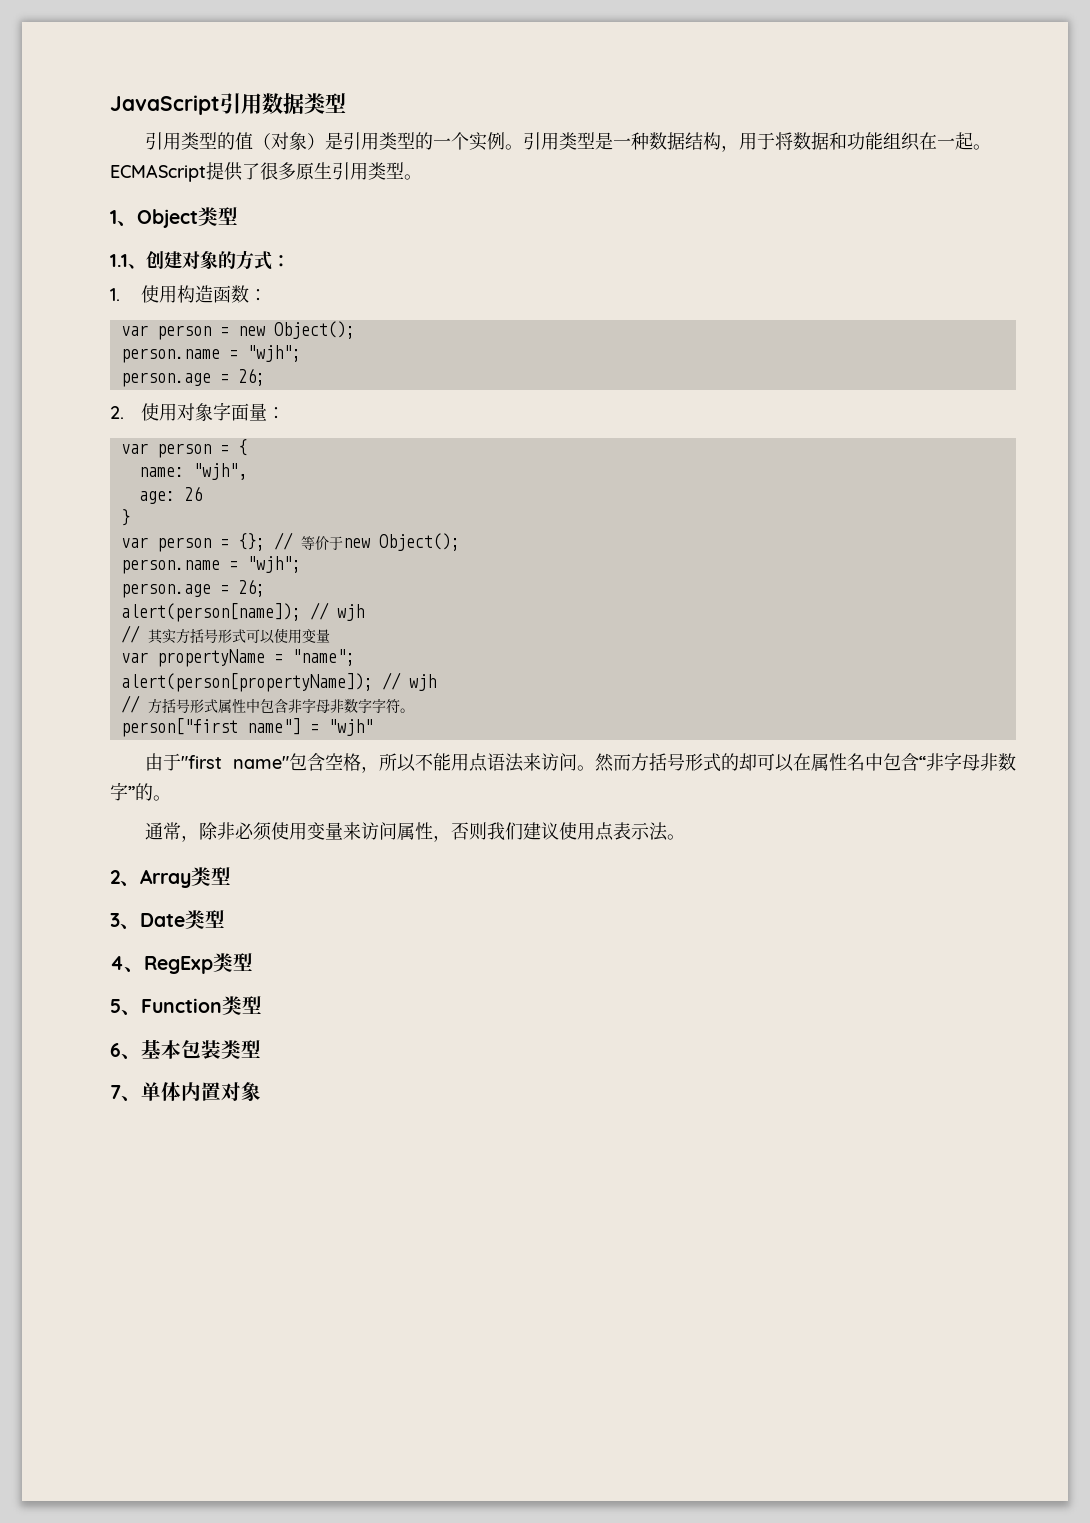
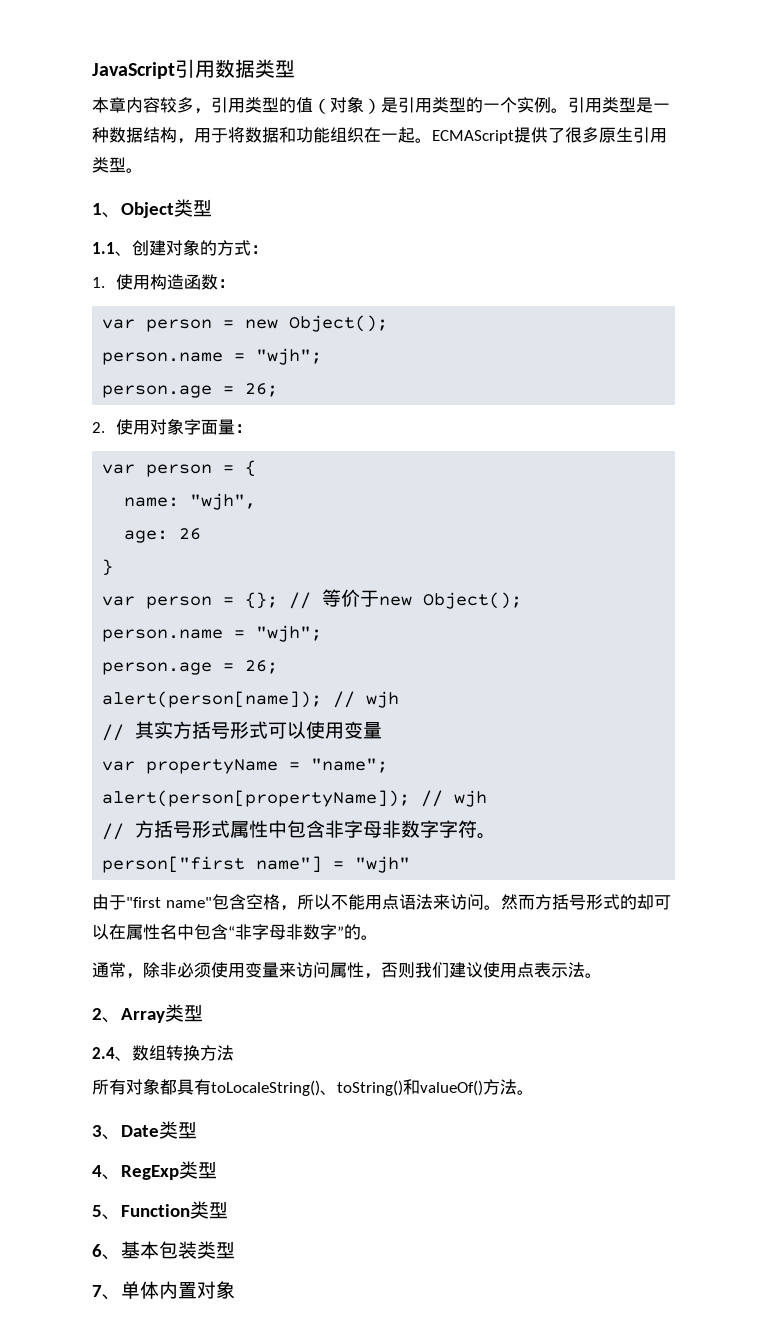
(346, 103) none -> [92,97,211,114] 本章内容较多，
(231, 876) none -> [92,1045,234,1061] [92,1078,534,1096] // 2.4、数组转换方法 // 所有对象都具有toLocaleString()、toString()和valueOf()方法。

